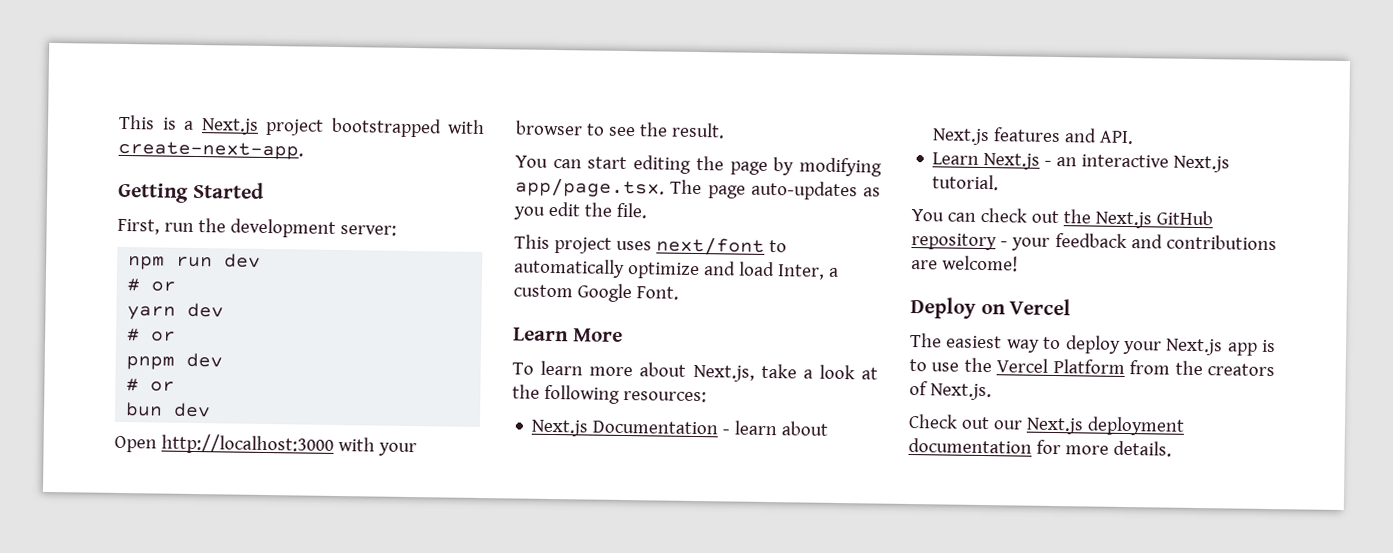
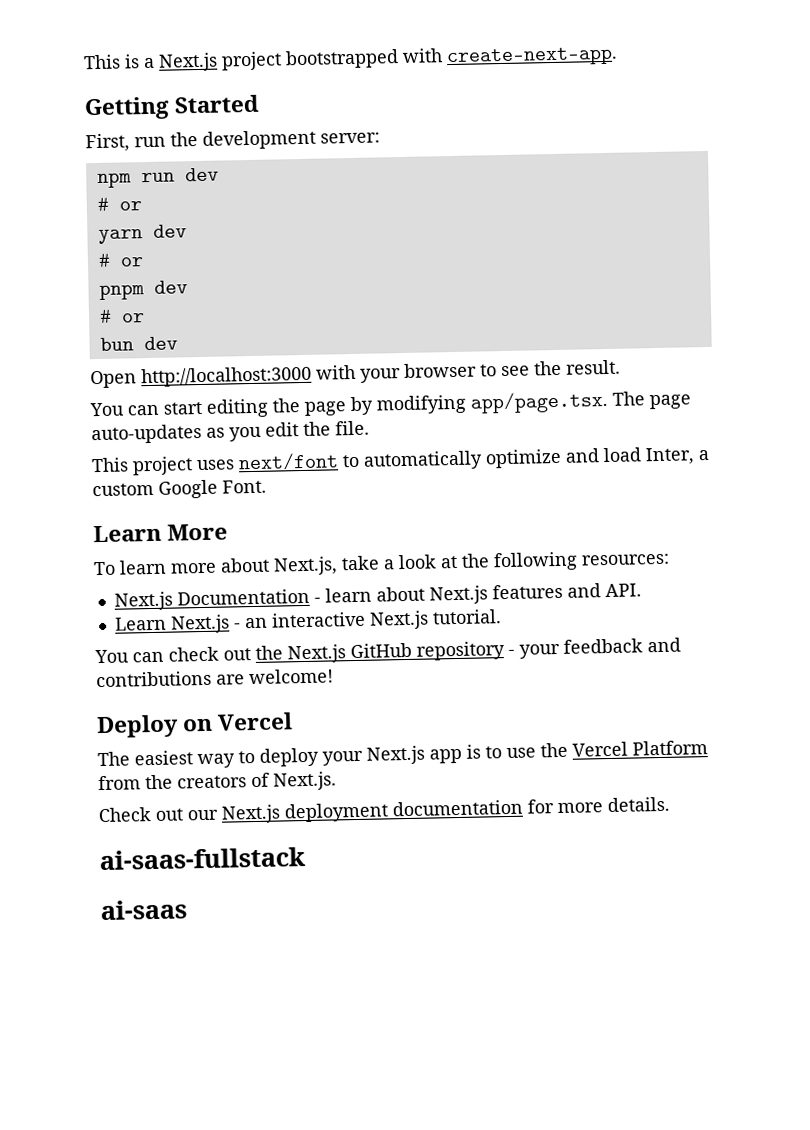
(1172, 448) none -> [99,847,306,871] [100,899,187,921] // ai-saas-fullstack // ai-saas

